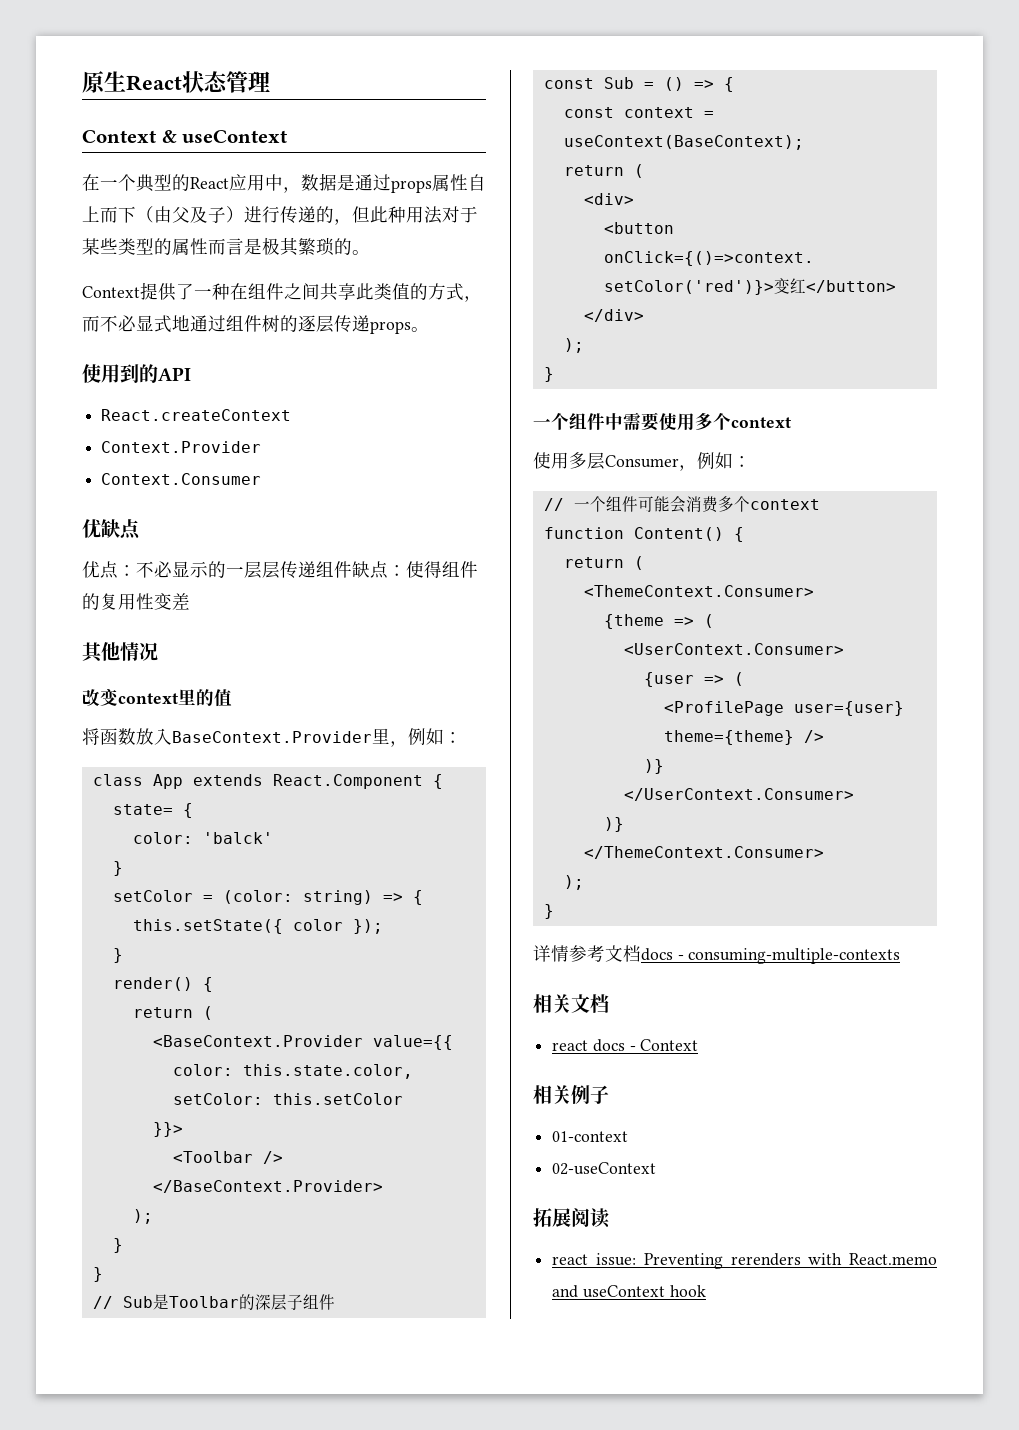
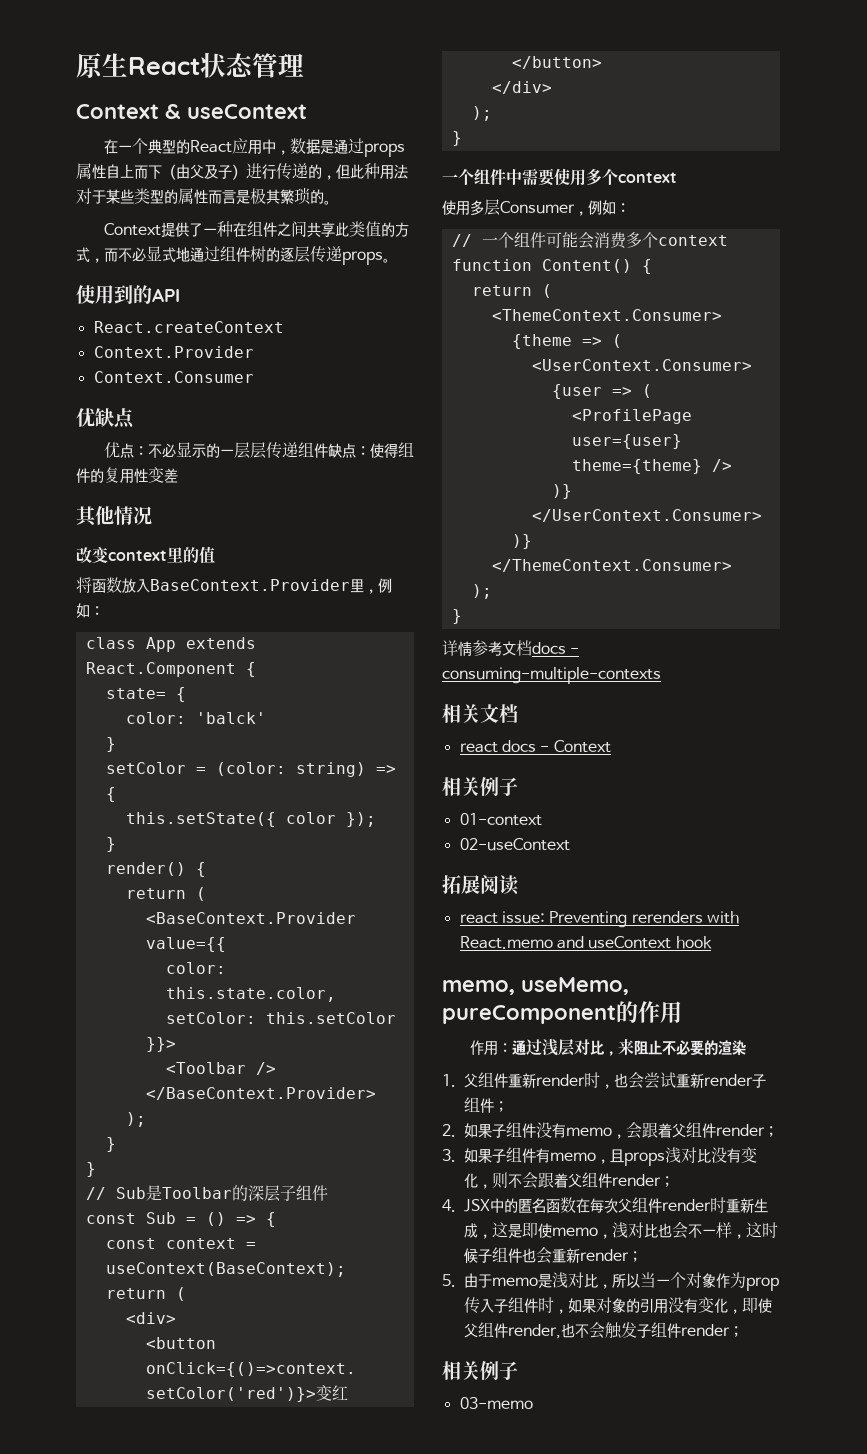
(706, 1291) none -> [442,977,629,995] [442,1001,682,1024] [469,1039,746,1056] [442,1072,766,1089] [464,1097,508,1113] [442,1122,778,1139] [442,1147,757,1166] [464,1172,674,1189] [442,1197,768,1214] [464,1222,778,1239] [463,1247,642,1264] [442,1272,779,1291] [464,1297,772,1314] [464,1322,743,1339] [442,1361,518,1380] [459,1397,533,1409] // memo, useMemo, pureComponent的作用 // 作用：通过浅层对比，来阻止不必要的渲染 // 1.父组件重新render时，也会尝试重新render子组件； // 2.如果子组件没有memo，会跟着父组件render； // 3.如果子组件有memo，且props浅对比没有变化，则不会跟着父组件render； // 4. JSX中的匿名函数在每次父组件render时重新生成，这是即使memo，浅对比也会不一样，这时候子组件也会重新render； // 5.由于memo是浅对比，所以当一个对象作为prop传入子组件时，如果对象的引用没有变化，即使父组件render,也不会触发子组件render； // 相关例子 // 03-memo

